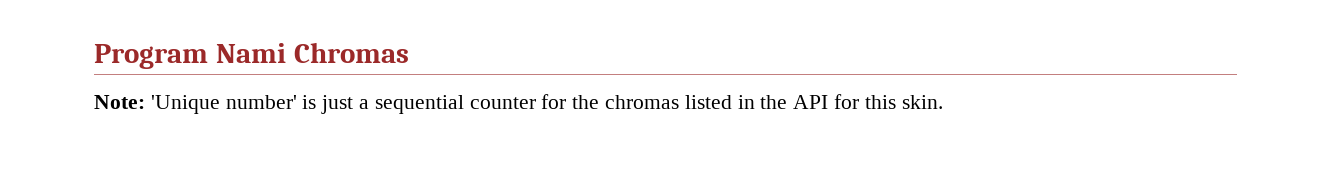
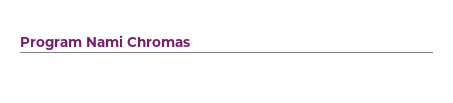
[94,94,943,114] // Note: 'Unique number' is just a sequential counter for the chromas listed in the API for this skin. -> (190, 42) none

